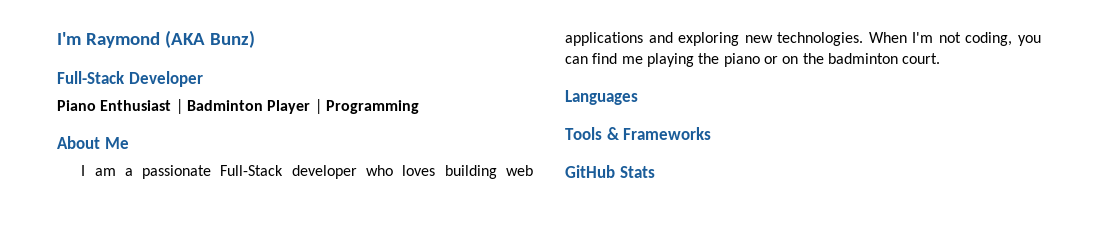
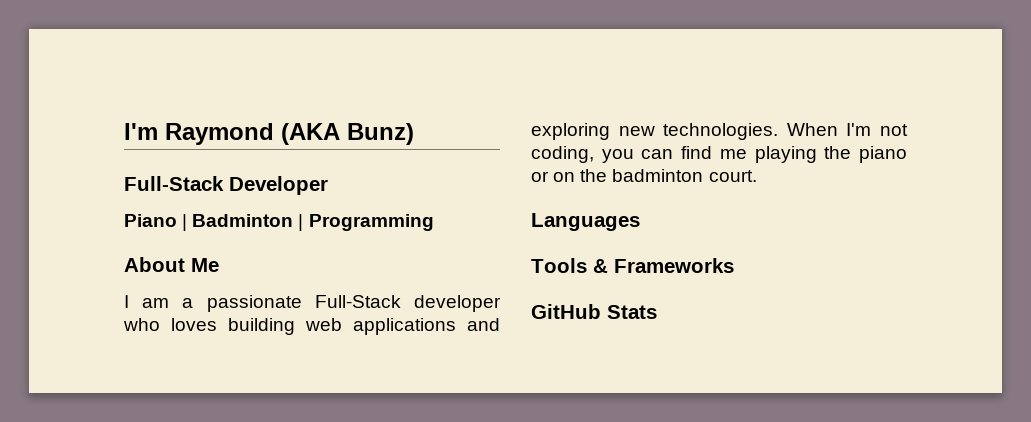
[100,100,172,111] Enthusiast -> (177, 220) none
[267,100,311,114] Player -> (294, 220) none

